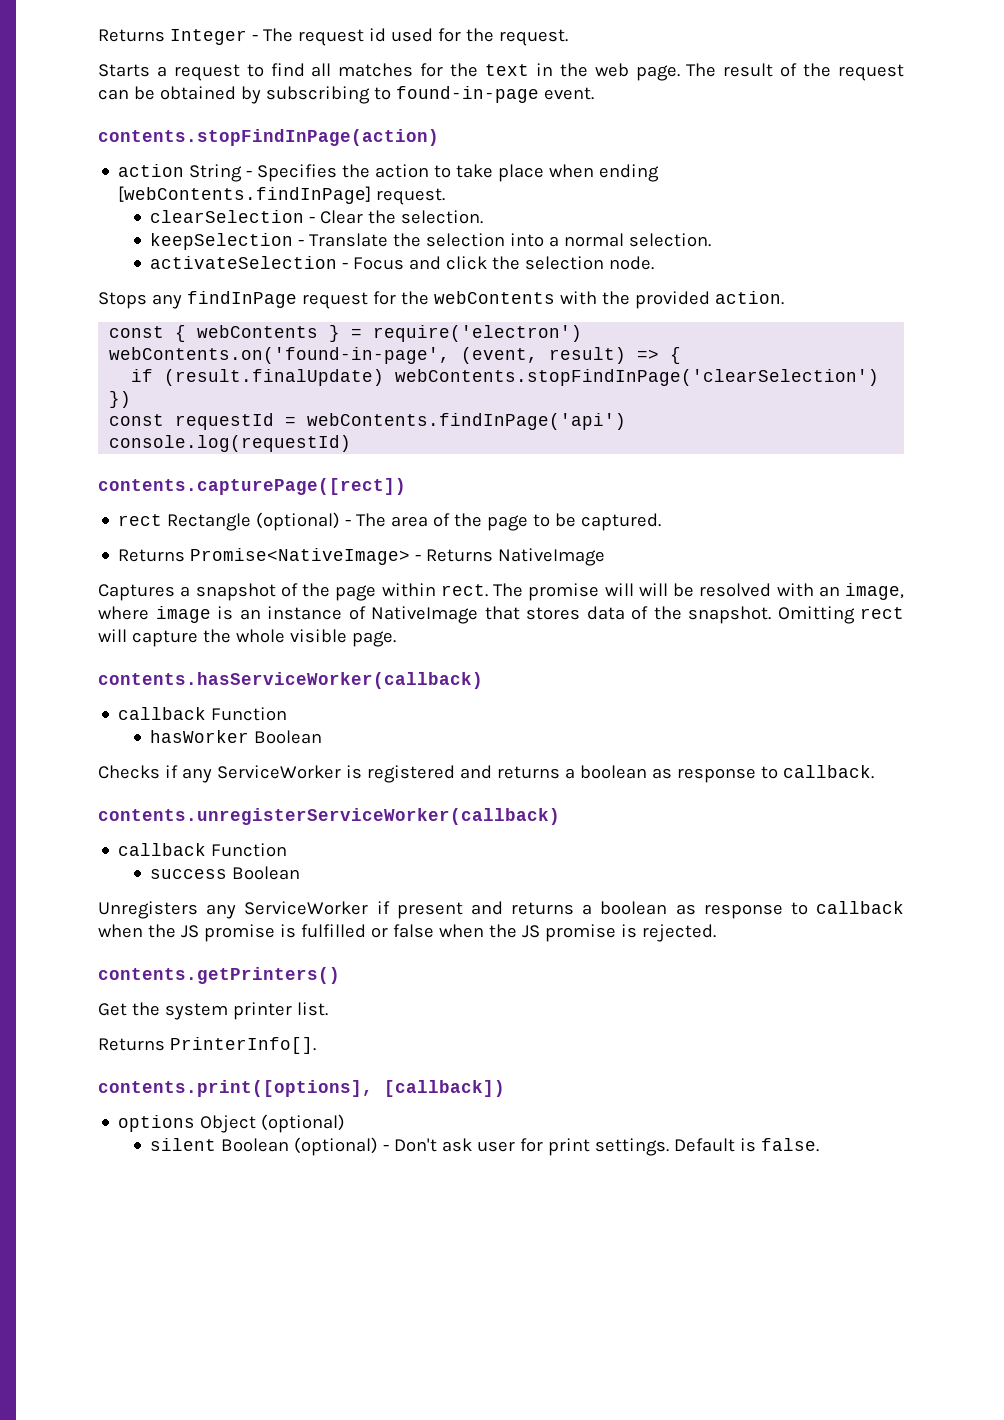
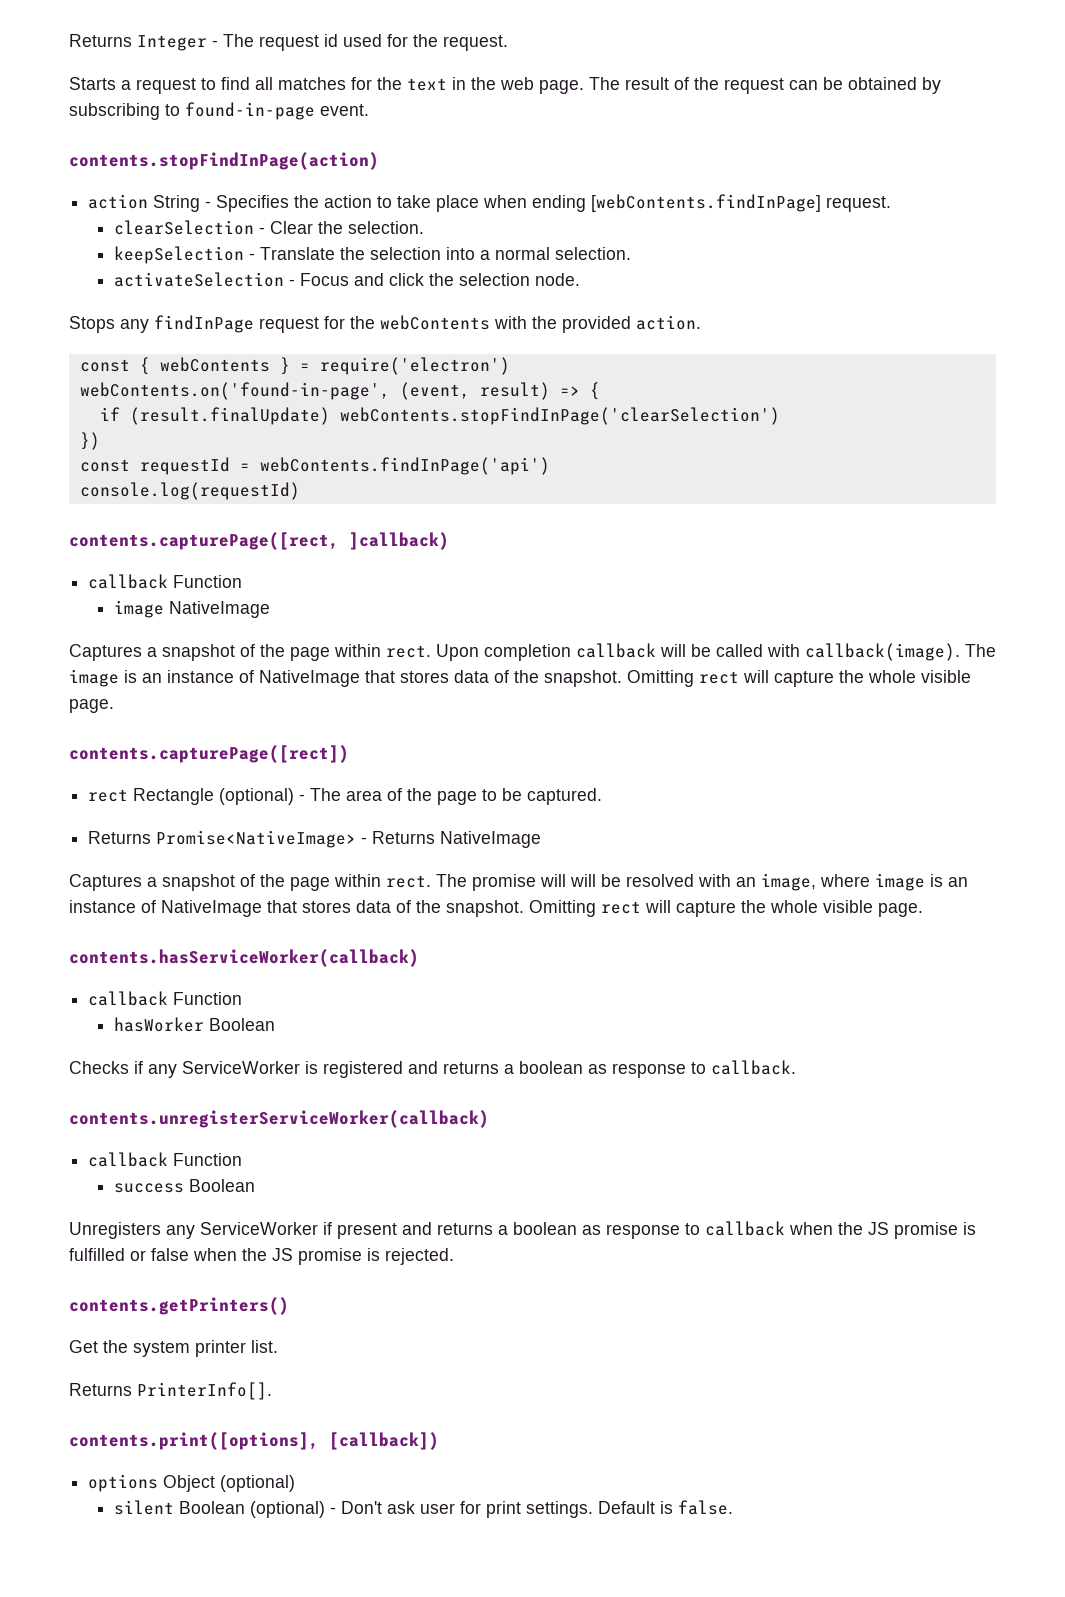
(352, 443) none -> [69,532,449,550] [88,574,243,589] [113,600,270,618] [69,643,996,661] [69,669,971,687] [69,699,114,713] // contents.capturePage([rect, ]callback) // callback Function // image NativeImage // Captures a snapshot of the page within rect. Upon completion callback will be called with callback(image). The image is an instance of NativeImage that stores data of the snapshot. Omitting rect will capture the whole visible page.

